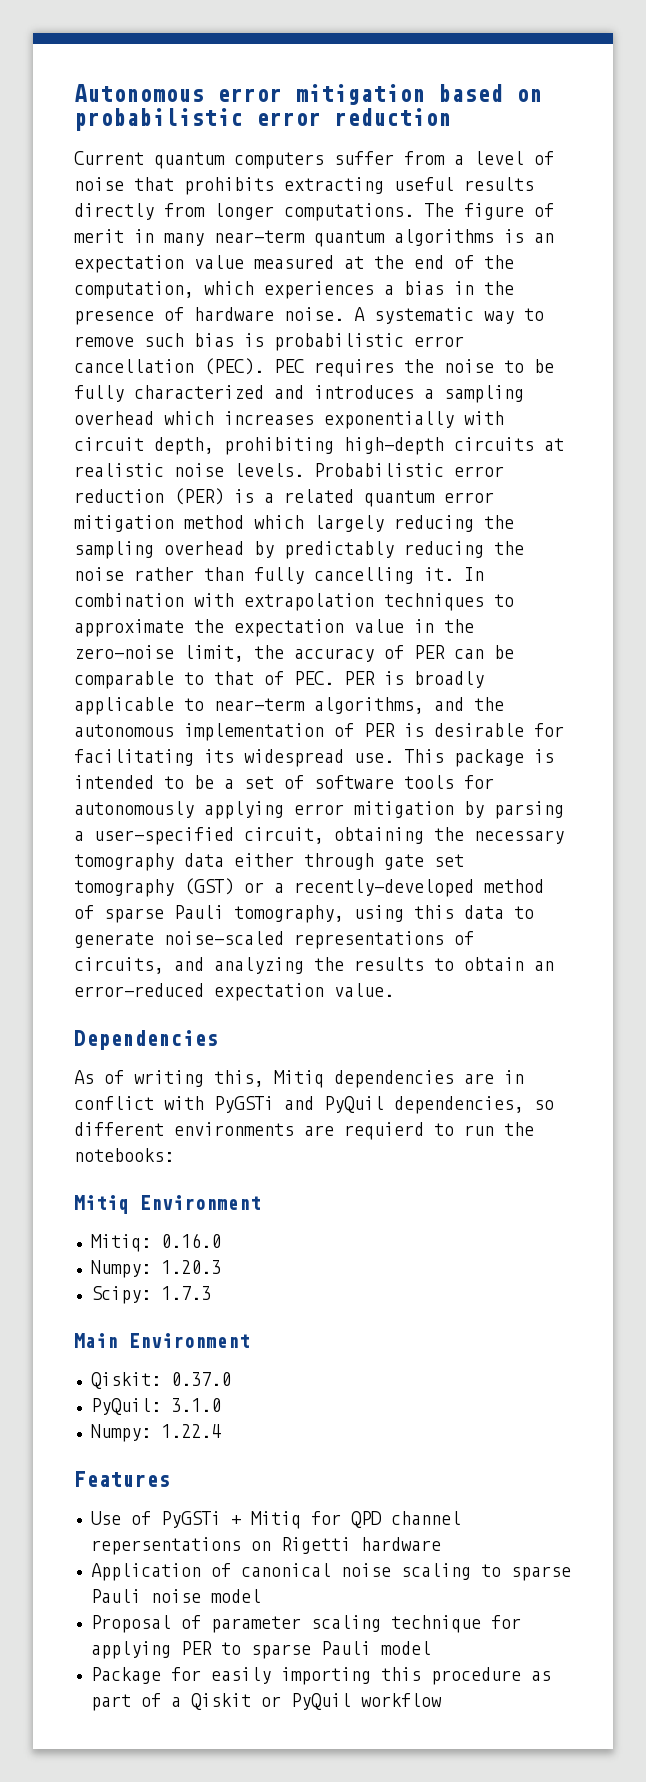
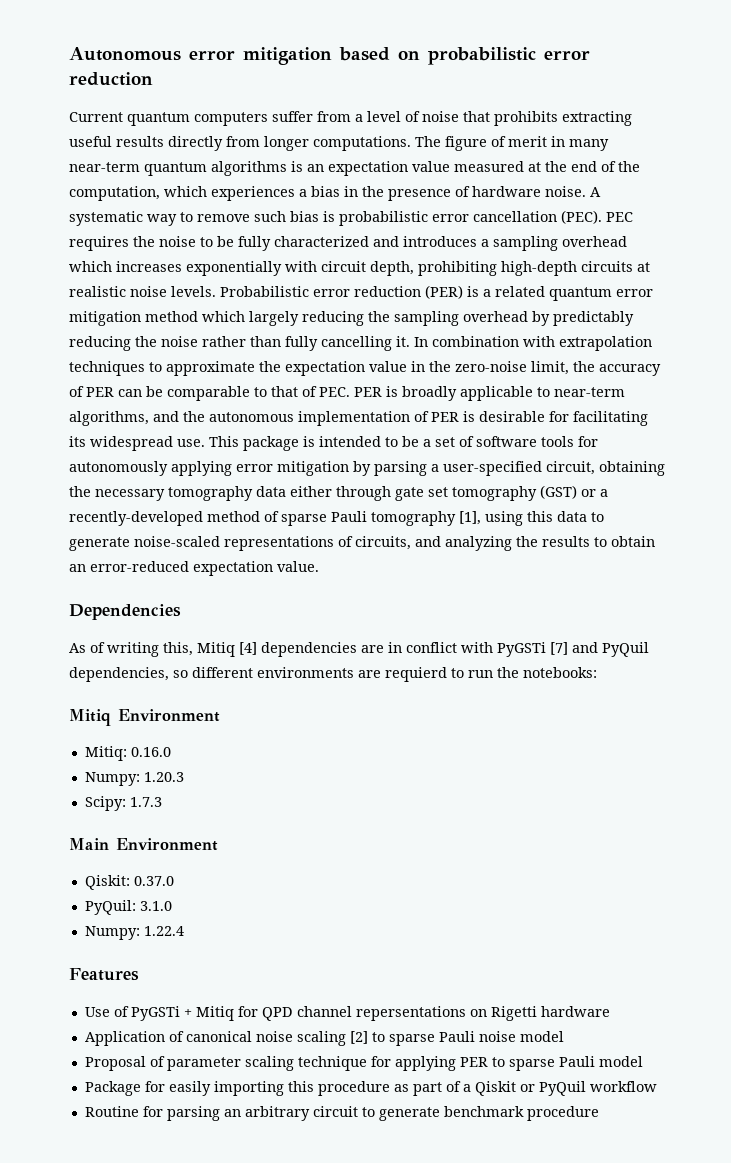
[234,905,344,923] tomography, -> [371,511,481,526] tomography [1],
(324, 1079) none -> [239,642,257,655] [4]
(274, 1104) none -> [550,642,568,655] [7]
(471, 1571) none -> [349,1031,368,1044] [2]
(442, 1700) none -> [84,1106,599,1121] // Routine for parsing an arbitrary circuit to generate benchmark procedure

